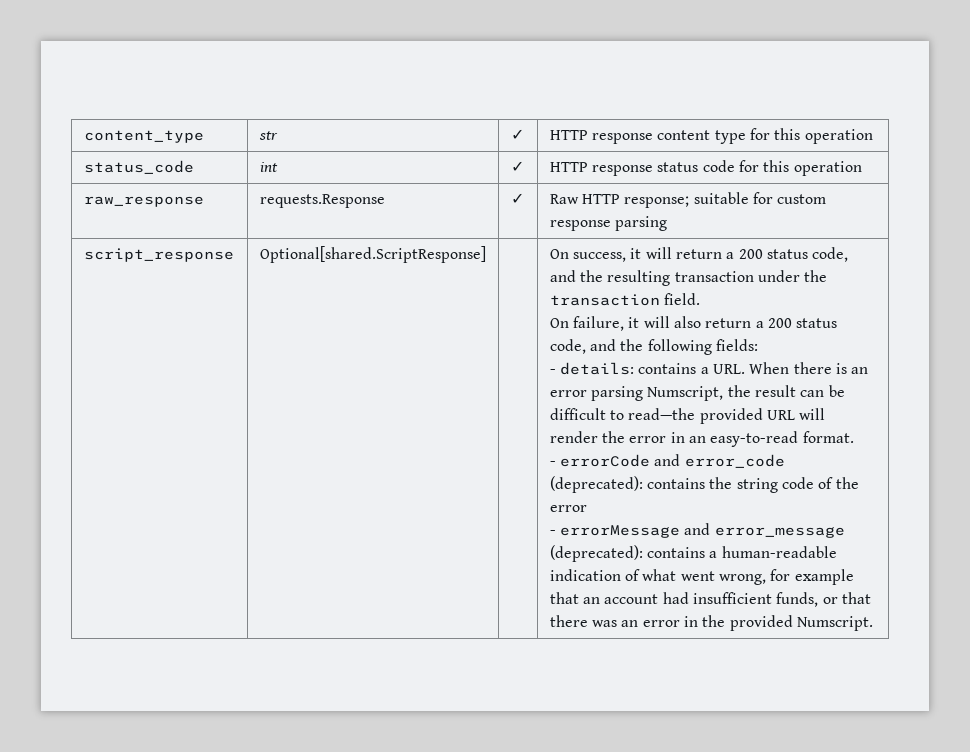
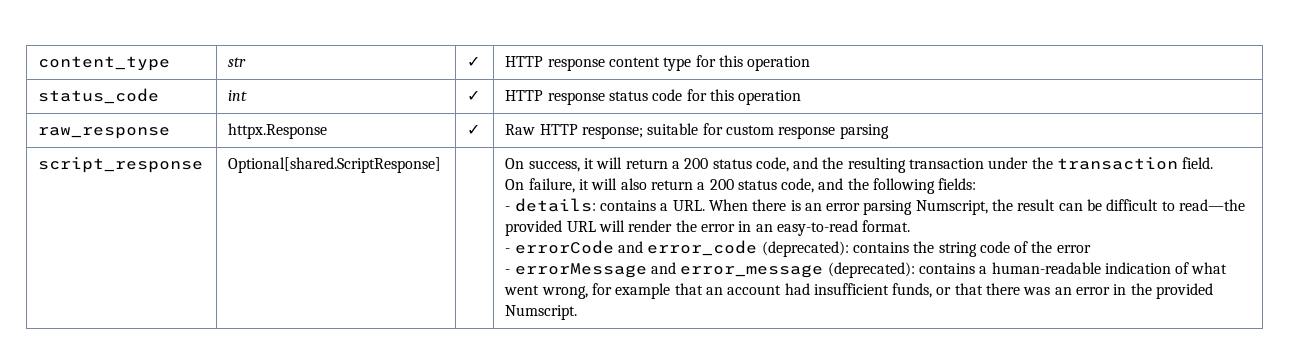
[259,194,385,208] requests.Response -> [228,123,328,139] httpx.Response

